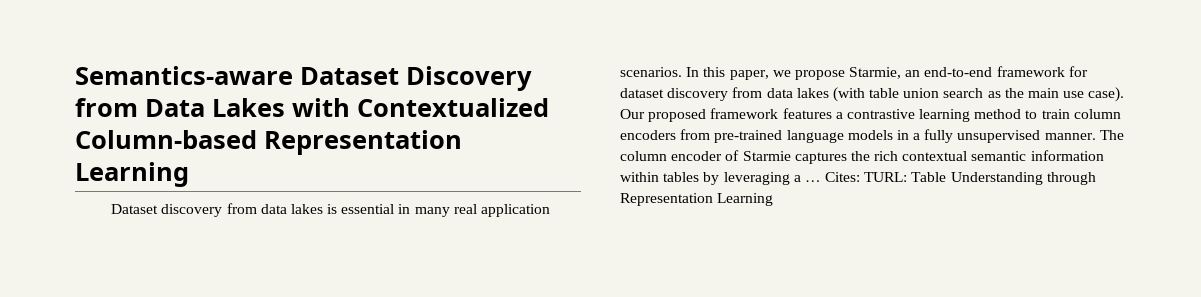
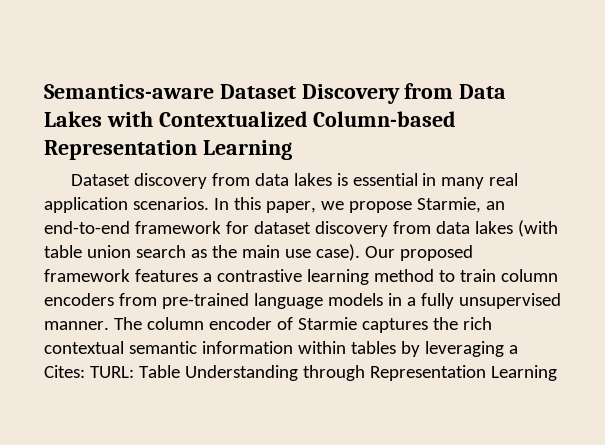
[804,180,821,182] … -> (518, 349) none

